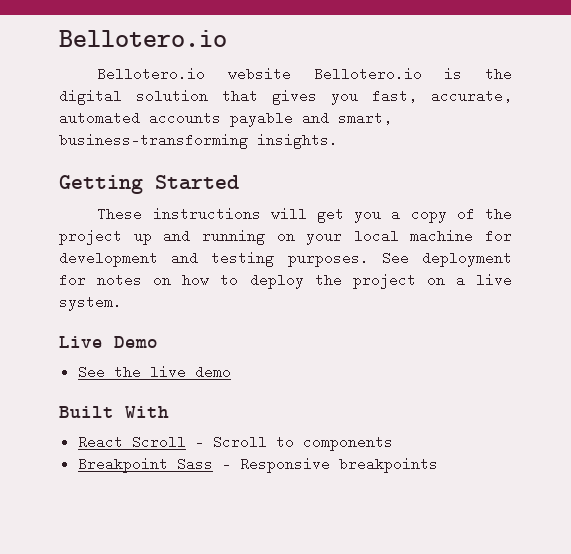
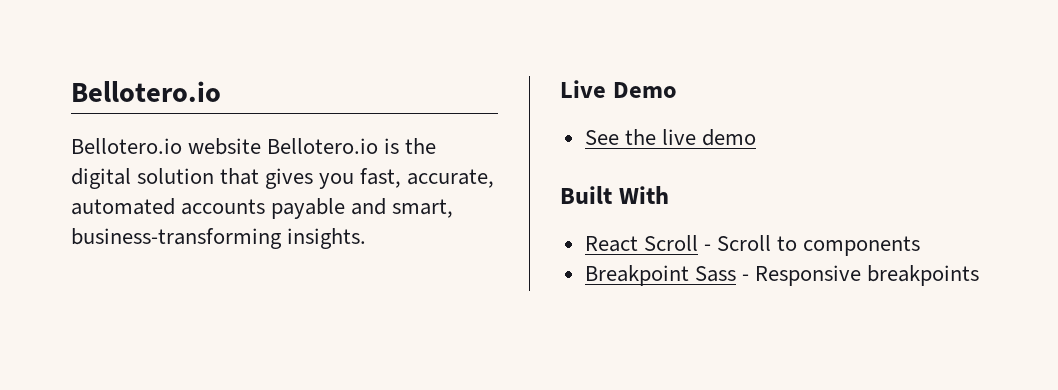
[59,175,239,194] [97,207,512,223] [59,229,512,245] [59,251,512,267] [59,273,512,289] [59,295,122,311] // Getting Started // These instructions will get you a copy of the project up and running on your local machine for development and testing purposes. See deployment for notes on how to deploy the project on a live system. -> (367, 238) none

